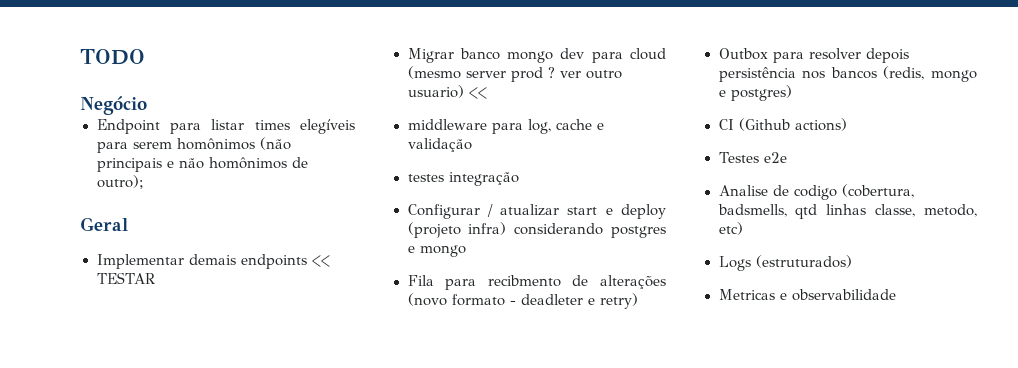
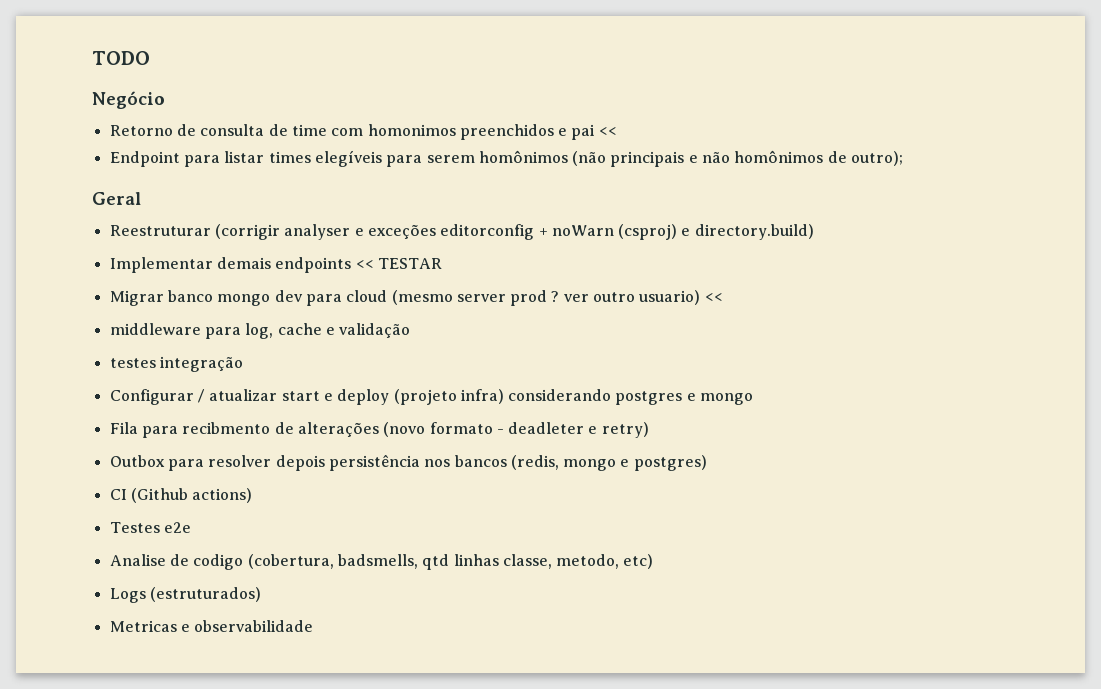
(147, 105) none -> [109,124,617,140] // Retorno de consulta de time com homonimos preenchidos e pai <<
(128, 224) none -> [109,224,814,240] // Reestruturar (corrigir analyser e exceções editorconfig + noWarn (csproj) e directory.build)

